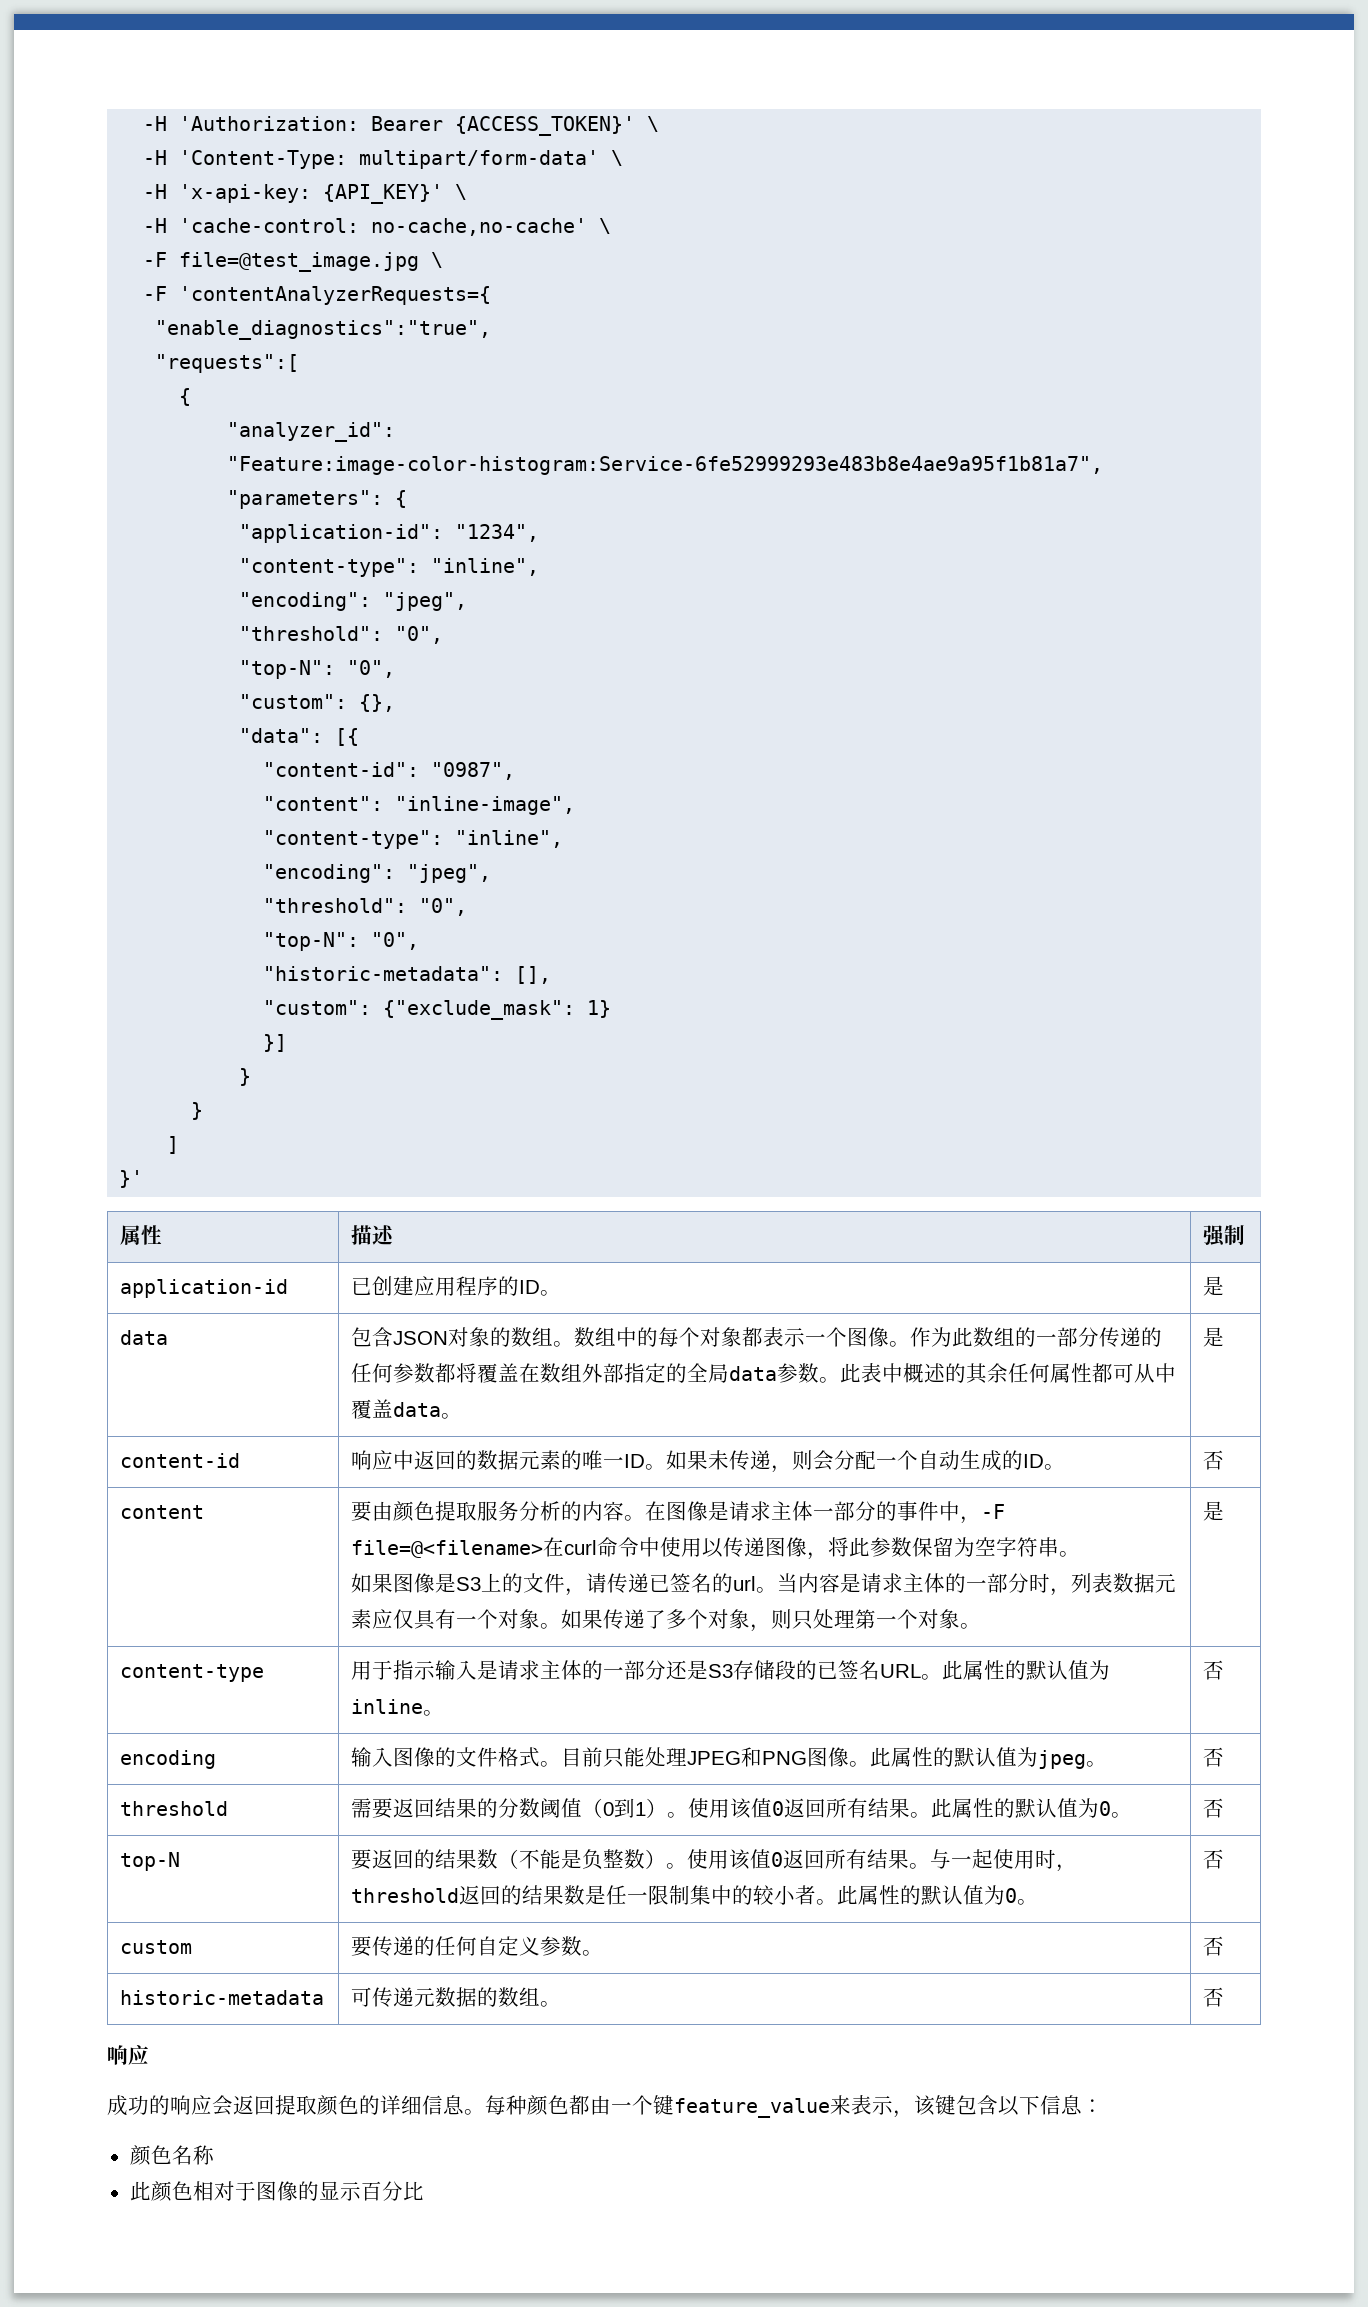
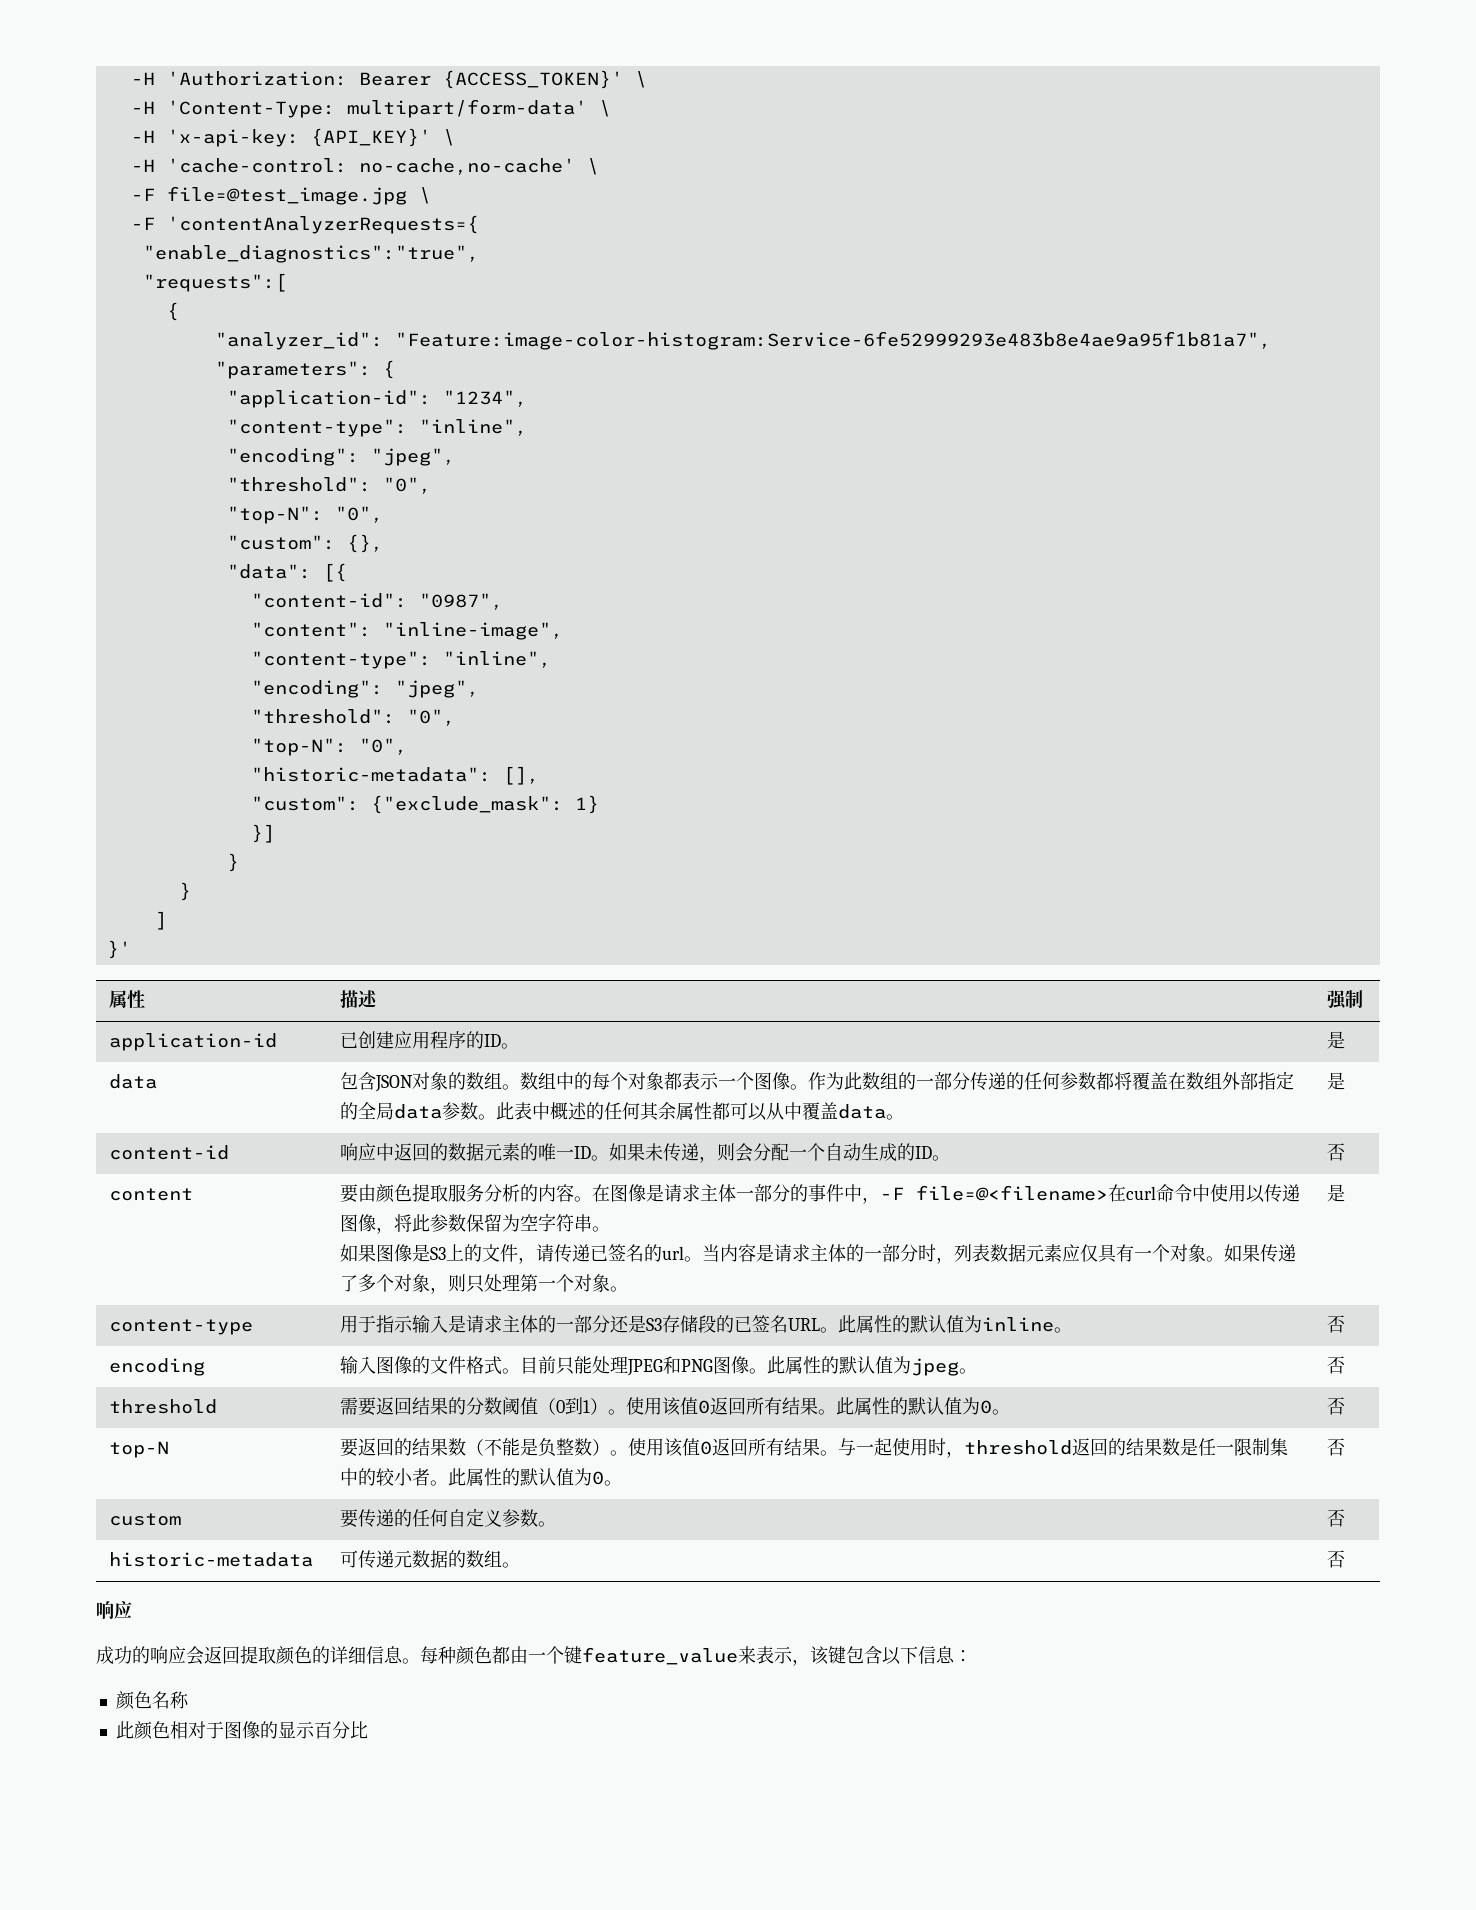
[966,1363,1051,1384] 其余任何 -> [604,1102,677,1121] 任何其余
(1135, 1373) none -> [748,1103,768,1121] 以

